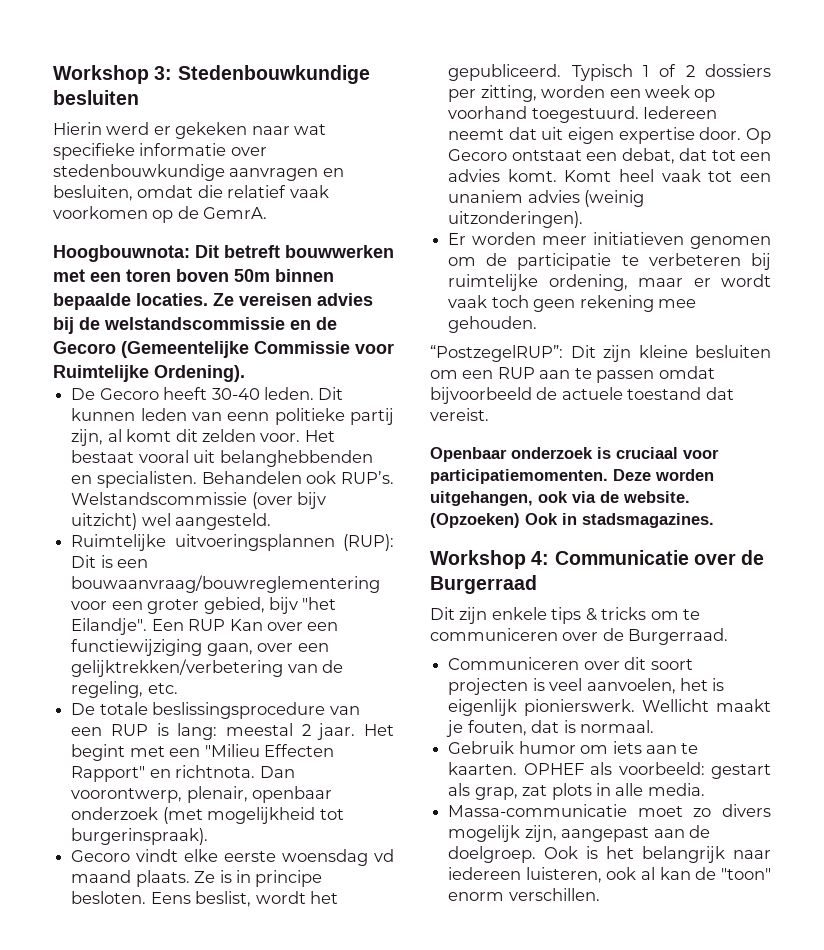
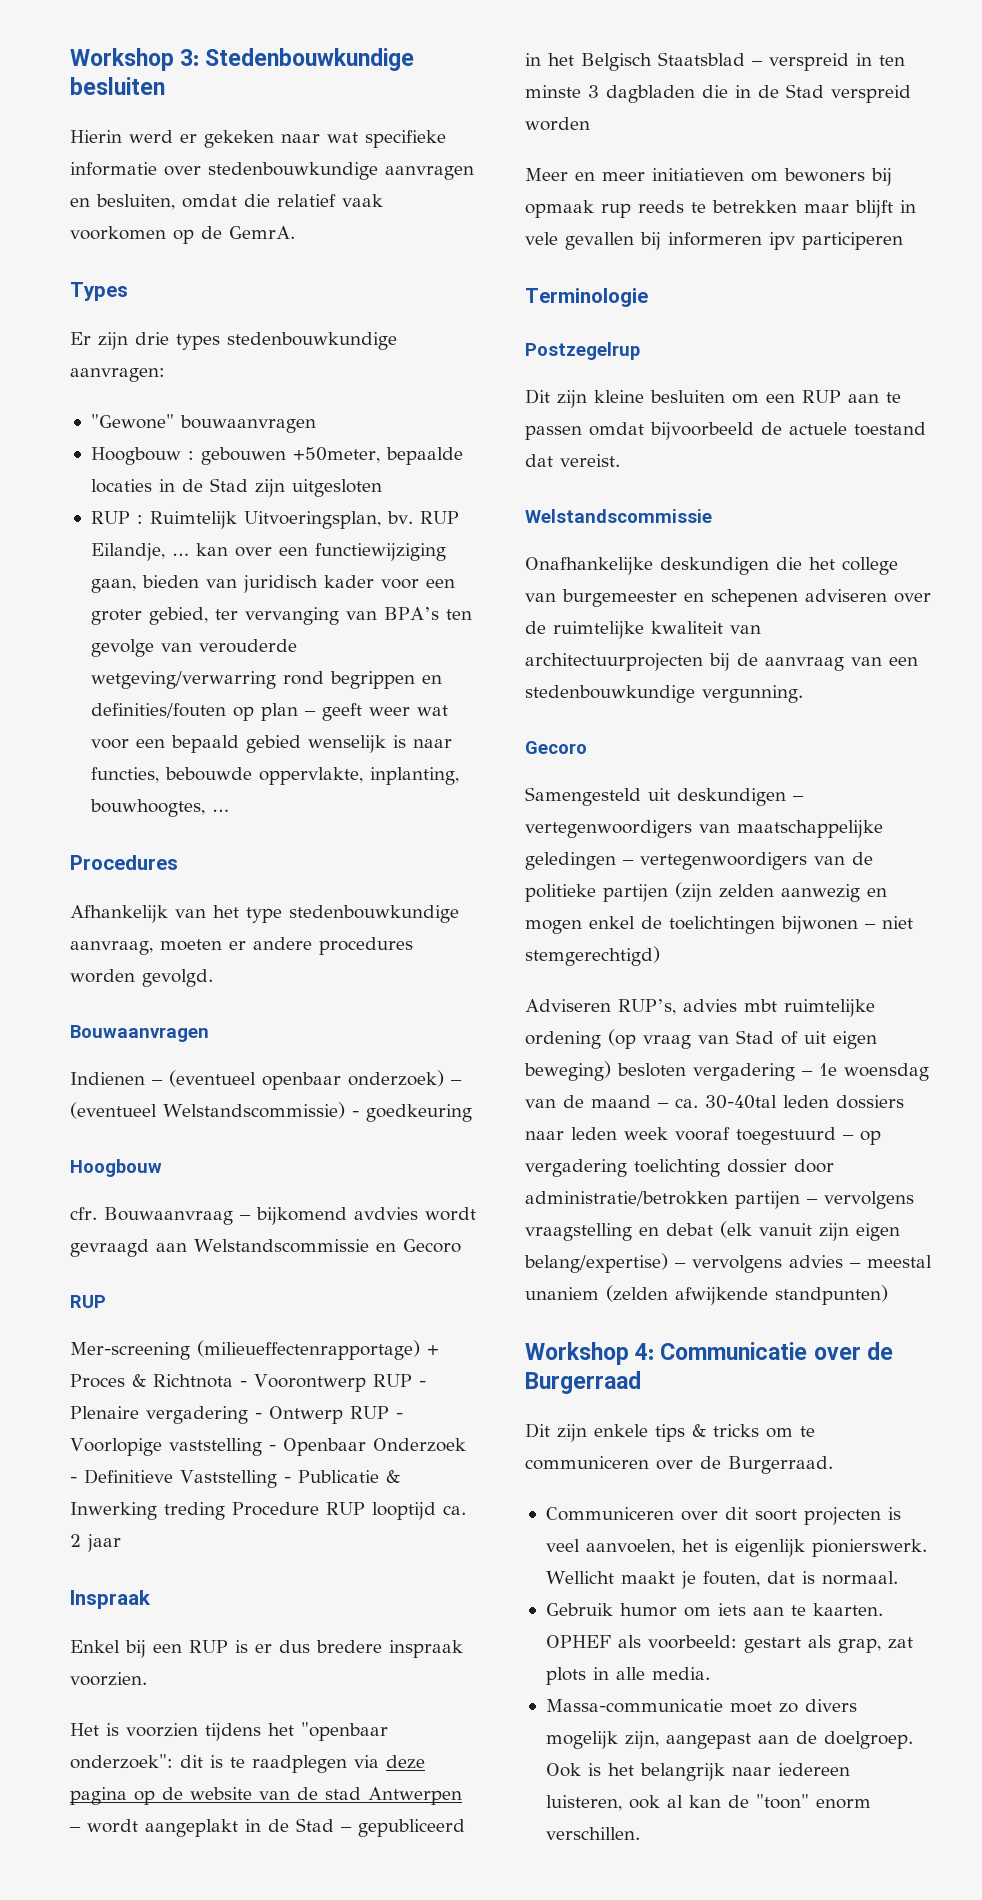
[53,245,394,262] [53,269,334,282] [53,293,373,310] [53,317,337,334] [53,341,394,358] [53,365,245,382] [71,387,344,400] [71,408,394,425] [71,429,335,446] [71,450,373,467] [71,471,395,488] [71,492,327,509] [71,513,272,530] [71,534,394,551] [71,555,149,568] [71,575,381,593] [71,597,337,614] [71,618,339,635] [71,639,329,656] [71,659,344,677] [71,681,178,698] [71,702,360,719] [71,723,394,740] [71,744,334,761] [71,765,295,782] [71,786,333,803] [71,807,344,824] [71,828,209,845] [71,849,395,866] [71,870,323,887] [71,891,338,907] [448,64,771,81] [448,85,716,102] [448,106,718,123] [448,127,771,144] [448,148,771,164] [448,169,771,182] [448,190,645,207] [448,211,584,228] [448,232,771,249] [448,253,771,270] [448,274,771,291] [448,295,696,312] [448,316,538,333] [430,345,563,362] Hoogbouwnota: Dit betreft bouwwerken met een toren boven 50m binnen bepaalde locaties. Ze vereisen advies bij de welstandscommissie en de Gecoro (Gemeentelijke Commissie voor Ruimtelijke Ordening). // De Gecoro heeft 30-40 leden. Dit kunnen leden van eenn politieke partij zijn, al komt dit zelden voor. Het bestaat vooral uit belanghebbenden en specialisten. Behandelen ook RUP’s. Welstandscommissie (over bijv uitzicht) wel aangesteld. // Ruimtelijke uitvoeringsplannen (RUP): Dit is een bouwaanvraag/bouwreglementering voor een groter gebied, bijv "het Eilandje". Een RUP Kan over een functiewijziging gaan, over een gelijktrekken/verbetering van de regeling, etc. // De totale beslissingsprocedure van een RUP is lang: meestal 2 jaar. Het begint met een "Milieu Effecten Rapport" en richtnota. Dan voorontwerp, plenair, openbaar onderzoek (met mogelijkheid tot burgerinspraak). // Gecoro vindt elke eerste woensdag vd maand plaats. Ze is in principe besloten. Eens beslist, wordt het gepubliceerd. Typisch 1 of 2 dossiers per zitting, worden een week op voorhand toegestuurd. Iedereen neemt dat uit eigen expertise door. Op Gecoro ontstaat een debat, dat tot een advies komt. Komt heel vaak tot een unaniem advies (weinig uitzonderingen). // Er worden meer initiatieven genomen om de participatie te verbeteren bij ruimtelijke ordening, maar er wordt vaak toch geen rekening mee gehouden. // “PostzegelRUP”: -> [70,282,128,301] [70,332,397,350] [70,368,165,382] [90,414,316,433] [90,447,463,465] [90,478,382,497] [90,511,459,529] [90,543,446,561] [90,575,455,593] [90,607,472,625] [90,639,297,657] [90,671,442,689] [90,703,448,721] [90,735,452,753] [90,767,459,785] [89,799,229,817] [70,855,178,870] [70,905,459,923] [70,937,413,955] [70,969,213,987] [70,1025,209,1042] [70,1070,462,1090] [70,1102,472,1122] [70,1159,162,1177] [70,1207,476,1225] [70,1239,461,1257] [70,1295,106,1308] [70,1340,439,1360] [70,1374,426,1392] [70,1406,403,1424] [70,1438,466,1456] [70,1469,400,1488] [70,1502,466,1520] [70,1534,121,1552] [70,1590,151,1609] [70,1640,463,1658] [70,1672,147,1686] [70,1722,388,1741] [70,1754,425,1773] [70,1787,462,1805] [70,1818,465,1837] [525,52,905,71] [525,84,911,103] [525,117,590,131] [525,168,892,186] [525,200,916,218] [525,232,903,250] [525,288,648,307] [525,342,640,360] Types // Er zijn drie types stedenbouwkundige aanvragen: // "Gewone" bouwaanvragen // Hoogbouw : gebouwen +50meter, bepaalde locaties in de Stad zijn uitgesloten // RUP : Ruimtelijk Uitvoeringsplan, bv. RUP Eilandje, … kan over een functiewijziging gaan, bieden van juridisch kader voor een groter gebied, ter vervanging van BPA’s ten gevolge van verouderde wetgeving/verwarring rond begrippen en definities/fouten op plan – geeft weer wat voor een bepaald gebied wenselijk is naar functies, bebouwde oppervlakte, inplanting, bouwhoogtes, … // Procedures // Afhankelijk van het type stedenbouwkundige aanvraag, moeten er andere procedures worden gevolgd. // Bouwaanvragen // Indienen – (eventueel openbaar onderzoek) – (eventueel Welstandscommissie) - goedkeuring // Hoogbouw // cfr. Bouwaanvraag – bijkomend avdvies wordt gevraagd aan Welstandscommissie en Gecoro // RUP // Mer-screening (milieueffectenrapportage) + Proces & Richtnota - Voorontwerp RUP - Plenaire vergadering - Ontwerp RUP - Voorlopige vaststelling - Openbaar Onderzoek - Definitieve Vaststelling - Publicatie & Inwerking treding Procedure RUP looptijd ca. 2 jaar // Inspraak // Enkel bij een RUP is er dus bredere inspraak voorzien. // Het is voorzien tijdens het "openbaar onderzoek": dit is te raadplegen via deze pagina op de website van de stad Antwerpen – wordt aangeplakt in de Stad – gepubliceerd in het Belgisch Staatsblad – verspreid in ten minste 3 dagbladen die in de Stad verspreid worden // Meer en meer initiatieven om bewoners bij opmaak rup reeds te betrekken maar blijft in vele gevallen bij informeren ipv participeren // Terminologie // Postzegelrup //
[430,447,719,462] [430,469,714,484] [430,491,690,506] [430,513,714,528] Openbaar onderzoek is cruciaal voor participatiemomenten. Deze worden uitgehangen, ook via de website. (Opzoeken) Ook in stadsmagazines. -> [525,509,712,523] [525,557,898,575] [525,589,931,607] [525,621,761,639] [525,653,918,671] [525,685,803,703] [525,741,587,754] [525,787,804,806] [525,820,883,838] [525,852,873,870] [525,882,887,902] [525,916,913,934] [525,946,660,966] [525,999,875,1017] [525,1029,877,1049] [524,1061,929,1081] [525,1095,904,1109] [525,1127,881,1145] [525,1159,834,1177] [525,1191,914,1209] [525,1221,900,1241] [524,1253,932,1273] [525,1285,888,1305] Welstandscommissie // Onafhankelijke deskundigen die het college van burgemeester en schepenen adviseren over de ruimtelijke kwaliteit van architectuurprojecten bij de aanvraag van een stedenbouwkundige vergunning. // Gecoro // Samengesteld uit deskundigen – vertegenwoordigers van maatschappelijke geledingen – vertegenwoordigers van de politieke partijen (zijn zelden aanwezig en mogen enkel de toelichtingen bijwonen – niet stemgerechtigd) // Adviseren RUP’s, advies mbt ruimtelijke ordening (op vraag van Stad of uit eigen beweging) besloten vergadering – 1e woensdag van de maand – ca. 30-40tal leden dossiers naar leden week vooraf toegestuurd – op vergadering toelichting dossier door administratie/betrokken partijen – vervolgens vraagstelling en debat (elk vanuit zijn eigen belang/expertise) – vervolgens advies – meestal unaniem (zelden afwijkende standpunten)

